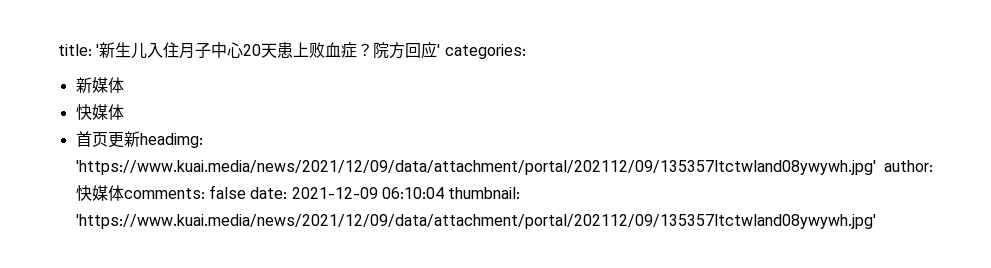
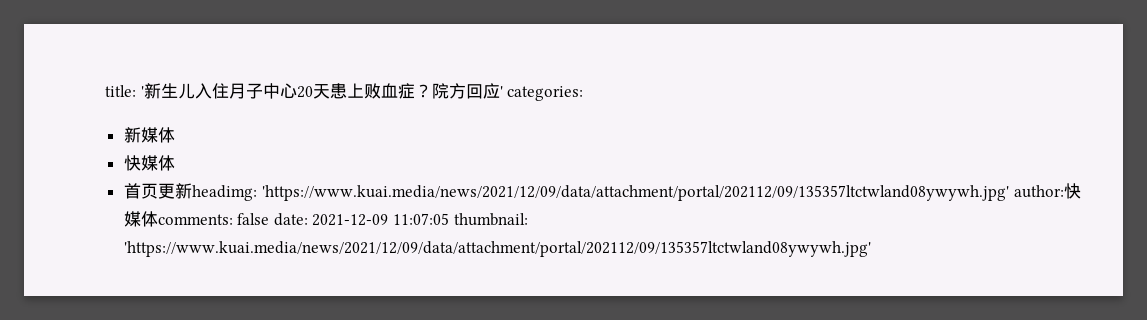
[381,187,444,199] 06:10:04 -> [393,213,450,225] 11:07:05

